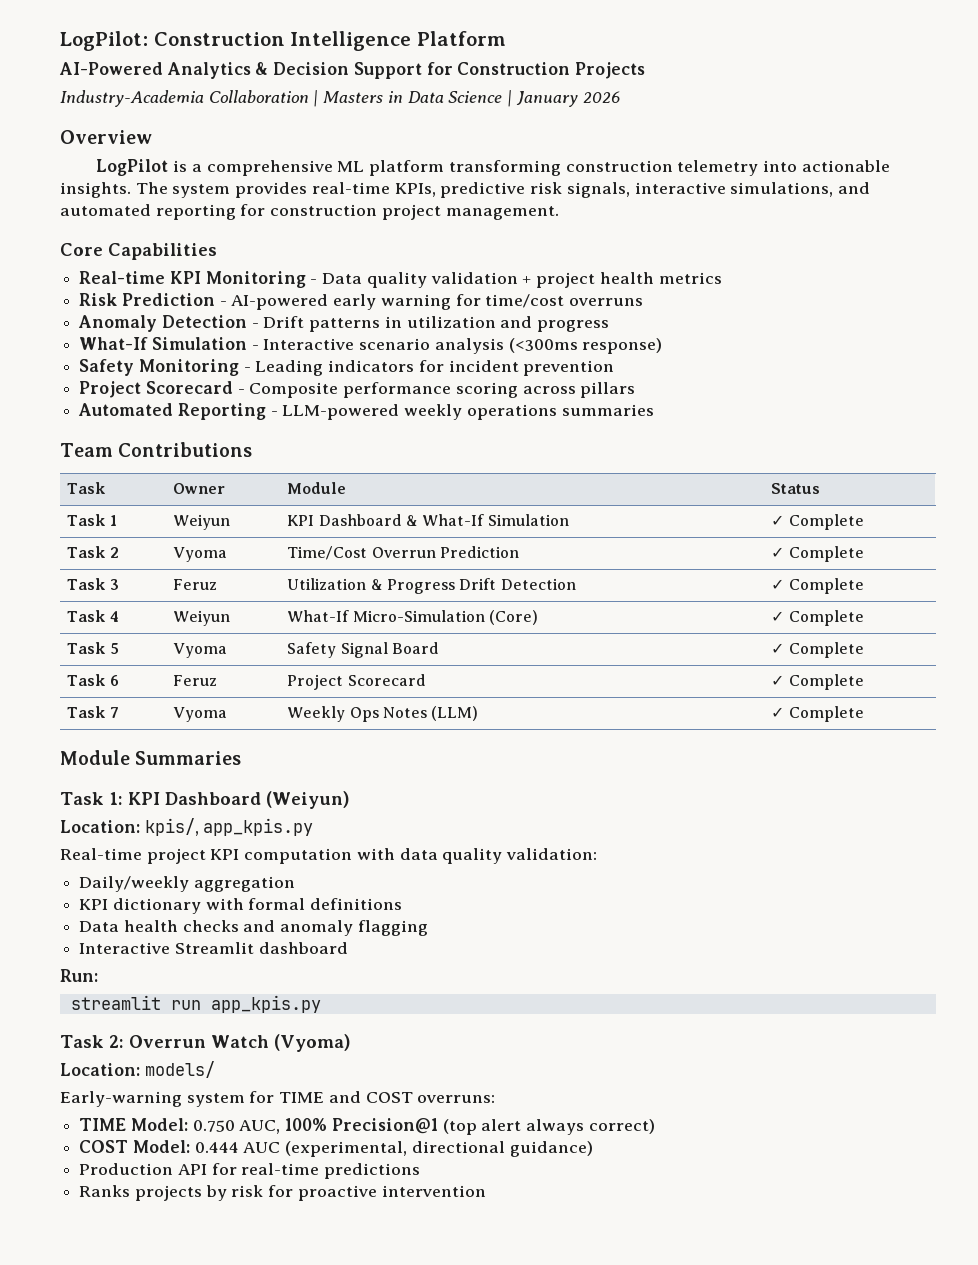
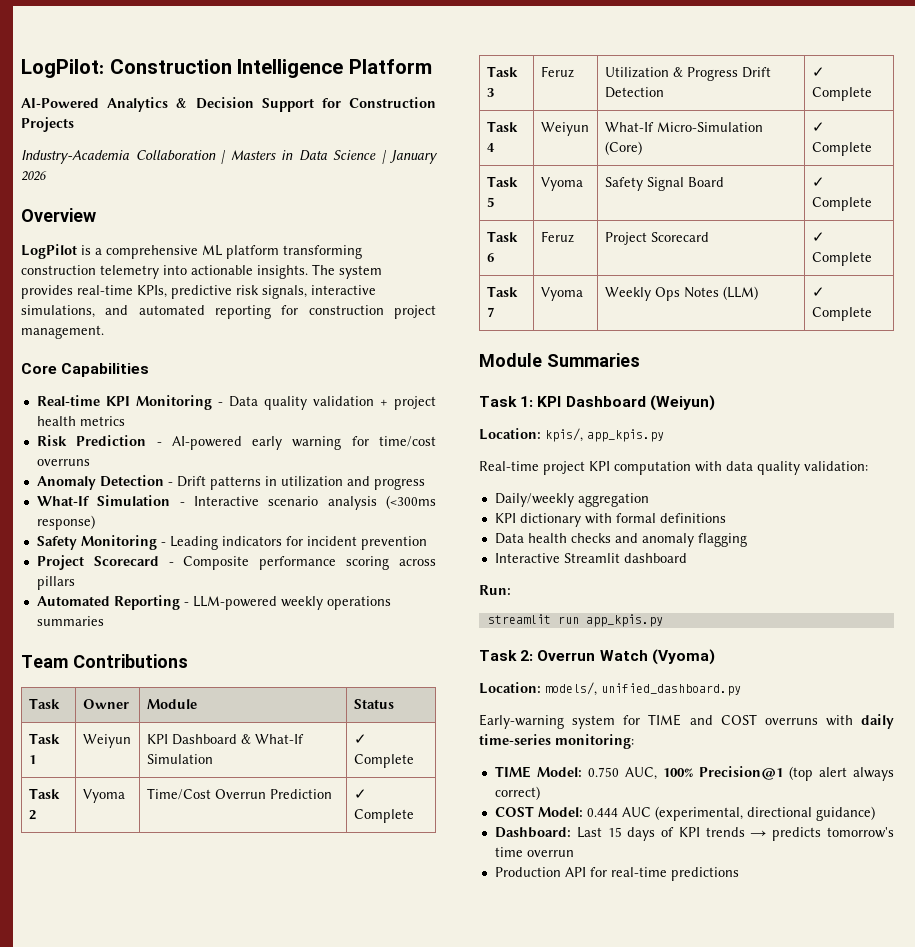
[144,1061,215,1078] models/ -> [545,682,741,696] models/, unified_dashboard.py
[417,1095,496,1103] overruns: -> [764,714,894,729] [479,734,634,749] overruns with daily time-series monitoring:
(593, 1149) none -> [494,827,894,841] [494,847,574,857] // Dashboard: Last 15 days of KPI trends → predicts tomorrow's time overrun
[79,1185,486,1201] // Ranks projects by risk for proactive intervention -> (739, 874) none

